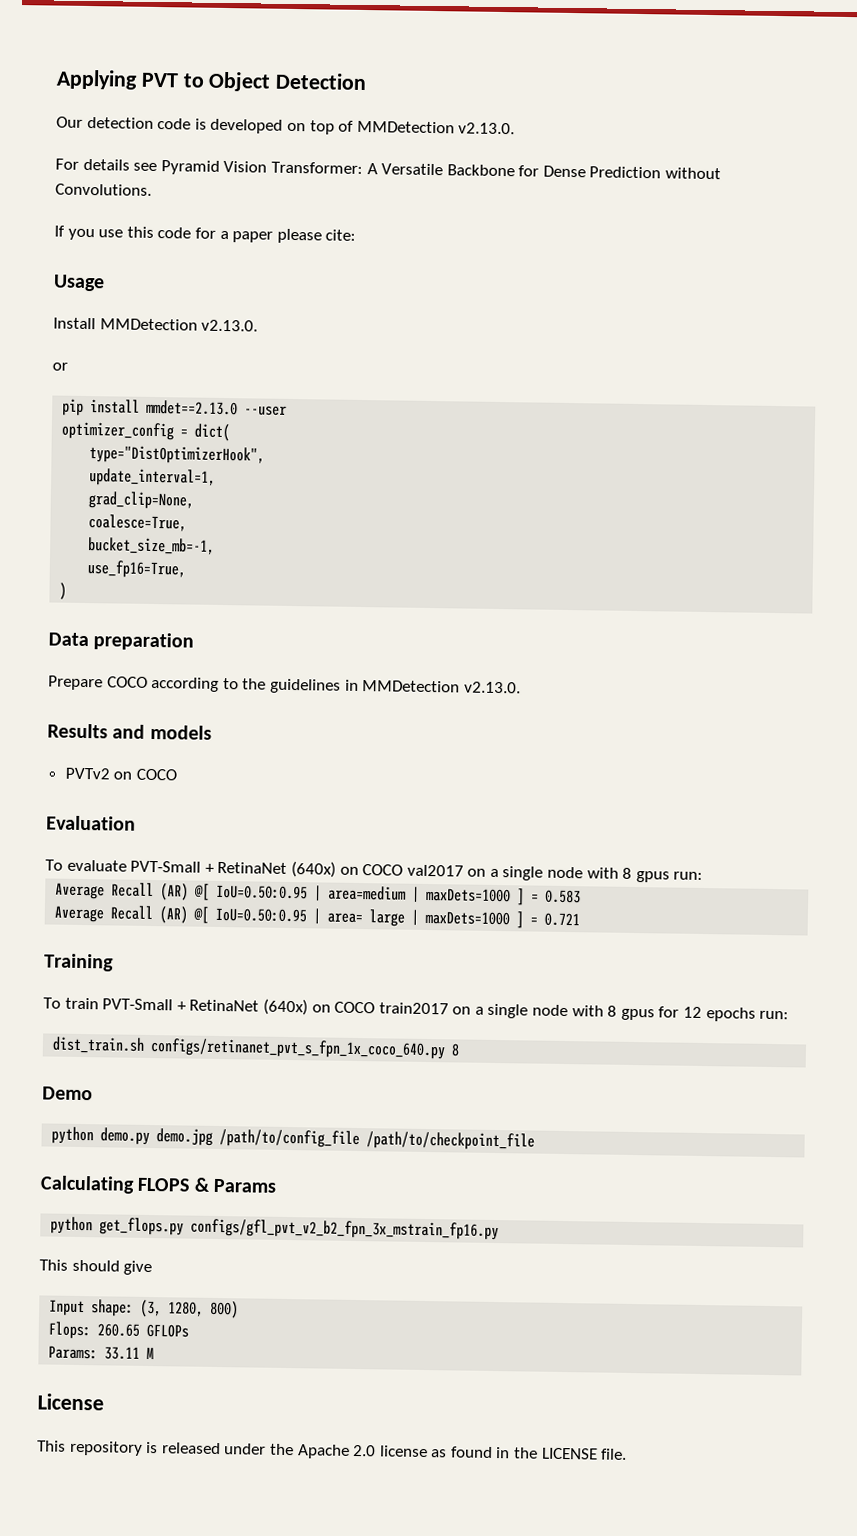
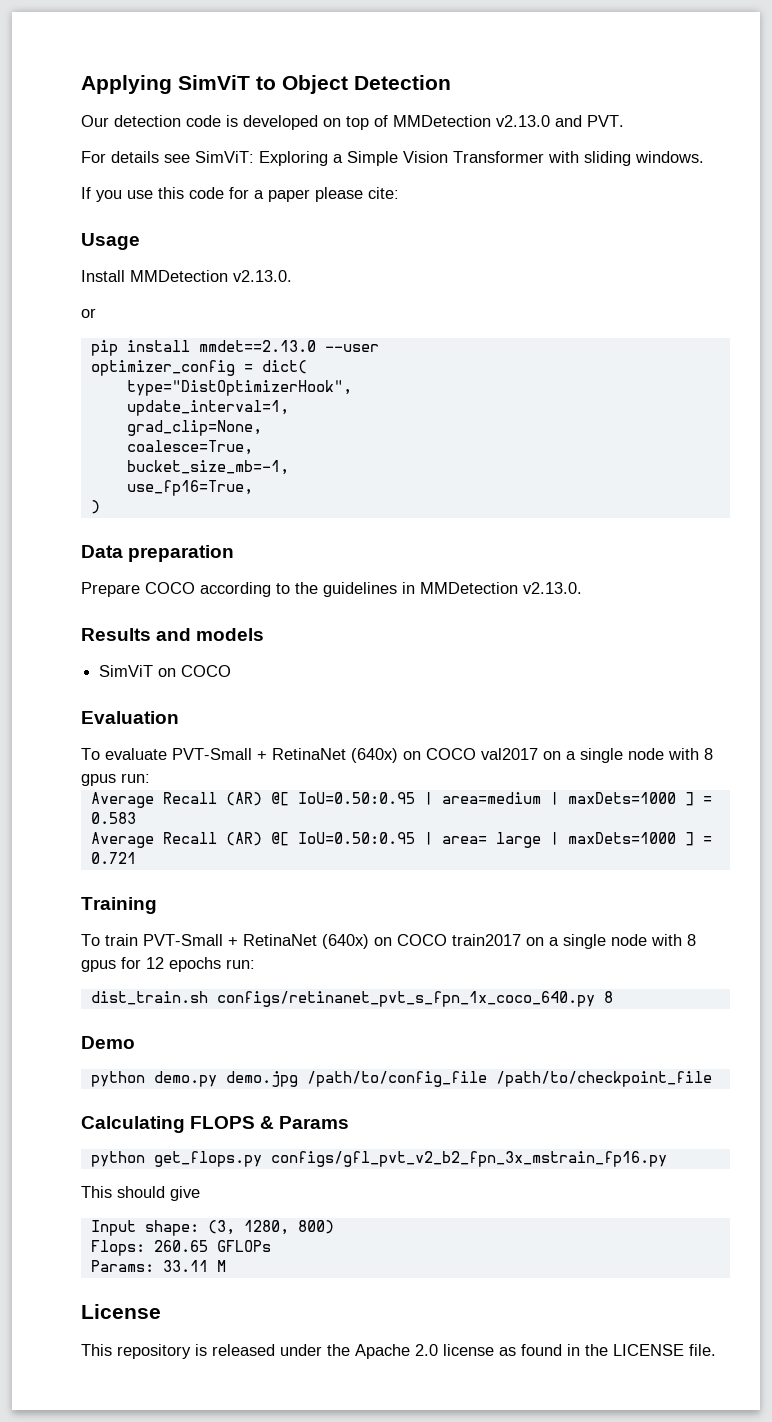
[140,72,179,88] PVT -> [178,75,250,90] SimViT
[458,122,516,135] v2.13.0. -> [496,115,624,127] v2.13.0 and PVT.
[160,160,722,180] [55,183,152,196] Pyramid Vision Transformer: A Versatile Backbone for Dense Prediction without Convolutions. -> [195,151,704,166] SimViT: Exploring a Simple Vision Transformer with sliding windows.
[64,767,110,780] PVTv2 -> [99,665,154,677] SimViT

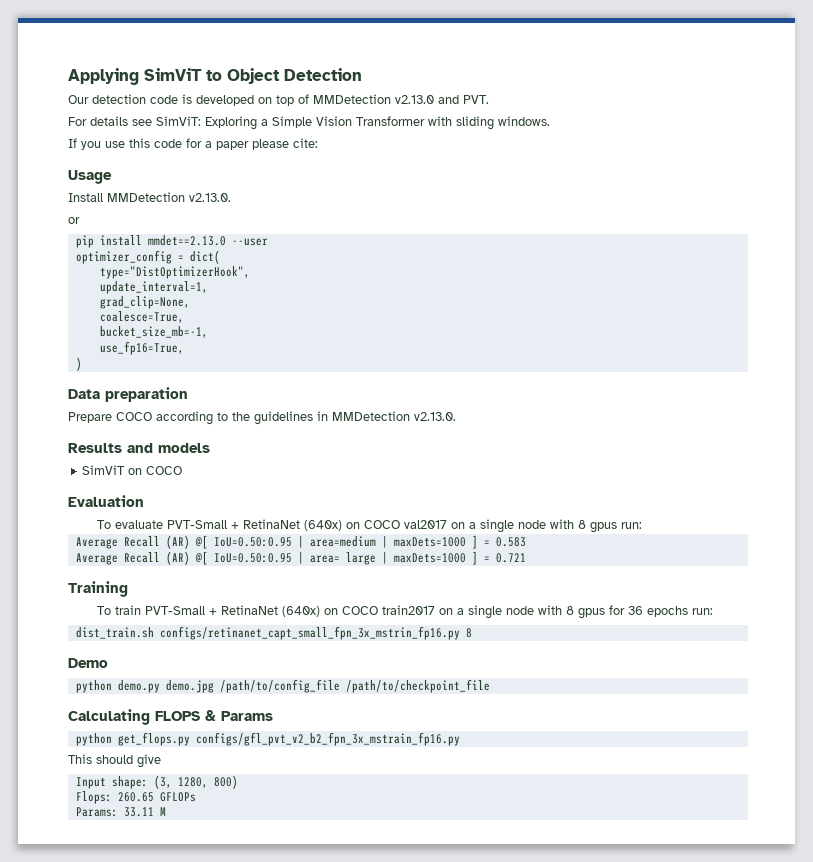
[146,957,164,969] 12 -> [628,606,644,615] 36
[216,991,595,1007] configs/retinanet_pvt_s_fpn_1x_coco_640.py -> [159,626,460,640] configs/retinanet_capt_small_fpn_3x_mstrin_fp16.py
[81,1304,161,1319] [81,1344,716,1359] // License // This repository is released under the Apache 2.0 license as found in the LICENSE file. -> (166, 811) none

